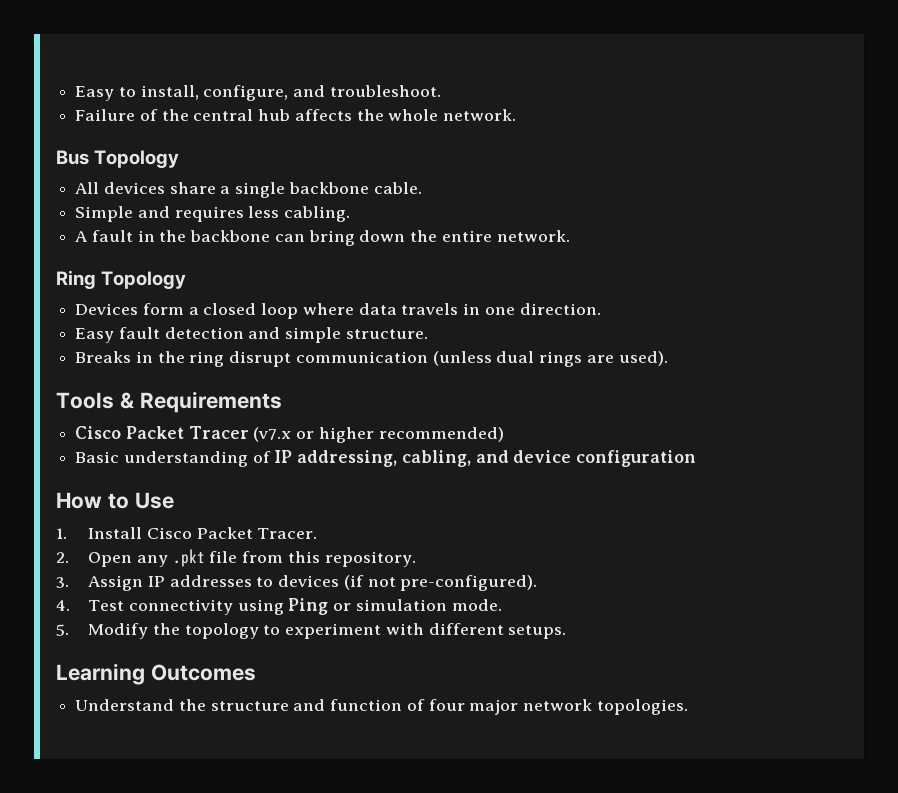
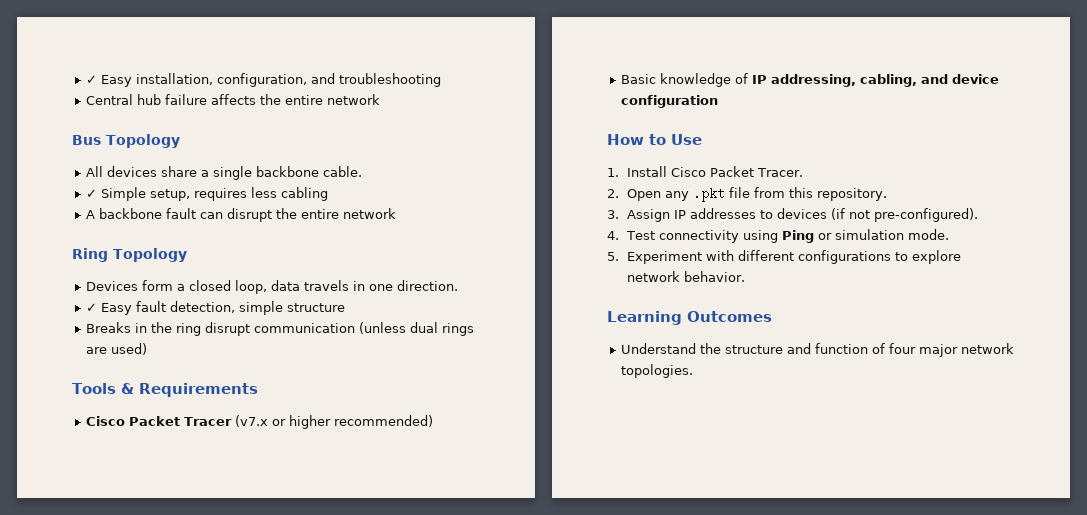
[75,85,441,101] [75,109,517,121] Easy to install, configure, and troubleshoot. // Failure of the central hub affects the whole network. -> [86,73,442,87] [86,94,381,105] ✓ Easy installation, configuration, and troubleshooting // Central hub failure affects the entire network
[75,206,170,222] Simple and -> [86,187,191,201] ✓ Simple setup,
[284,206,351,222] cabling. -> [281,187,329,201] cabling
[91,230,570,246] fault in the backbone can bring down the entire network. -> [99,208,397,222] backbone fault can disrupt the entire network
[261,303,354,319] loop where -> [235,280,268,294] loop,
(601, 309) none -> [86,303,98,312] ✓
[164,327,428,343] detection and simple structure. -> [170,301,346,315] detection, simple structure
[618,351,668,366] used). -> [111,343,148,355] used)
[123,451,248,467] understanding -> [660,73,732,87] knowledge
[88,623,567,639] Modify the topology to experiment with different setups. -> [627,250,962,264] [627,271,746,282] Experiment with different configurations to explore network behavior.

